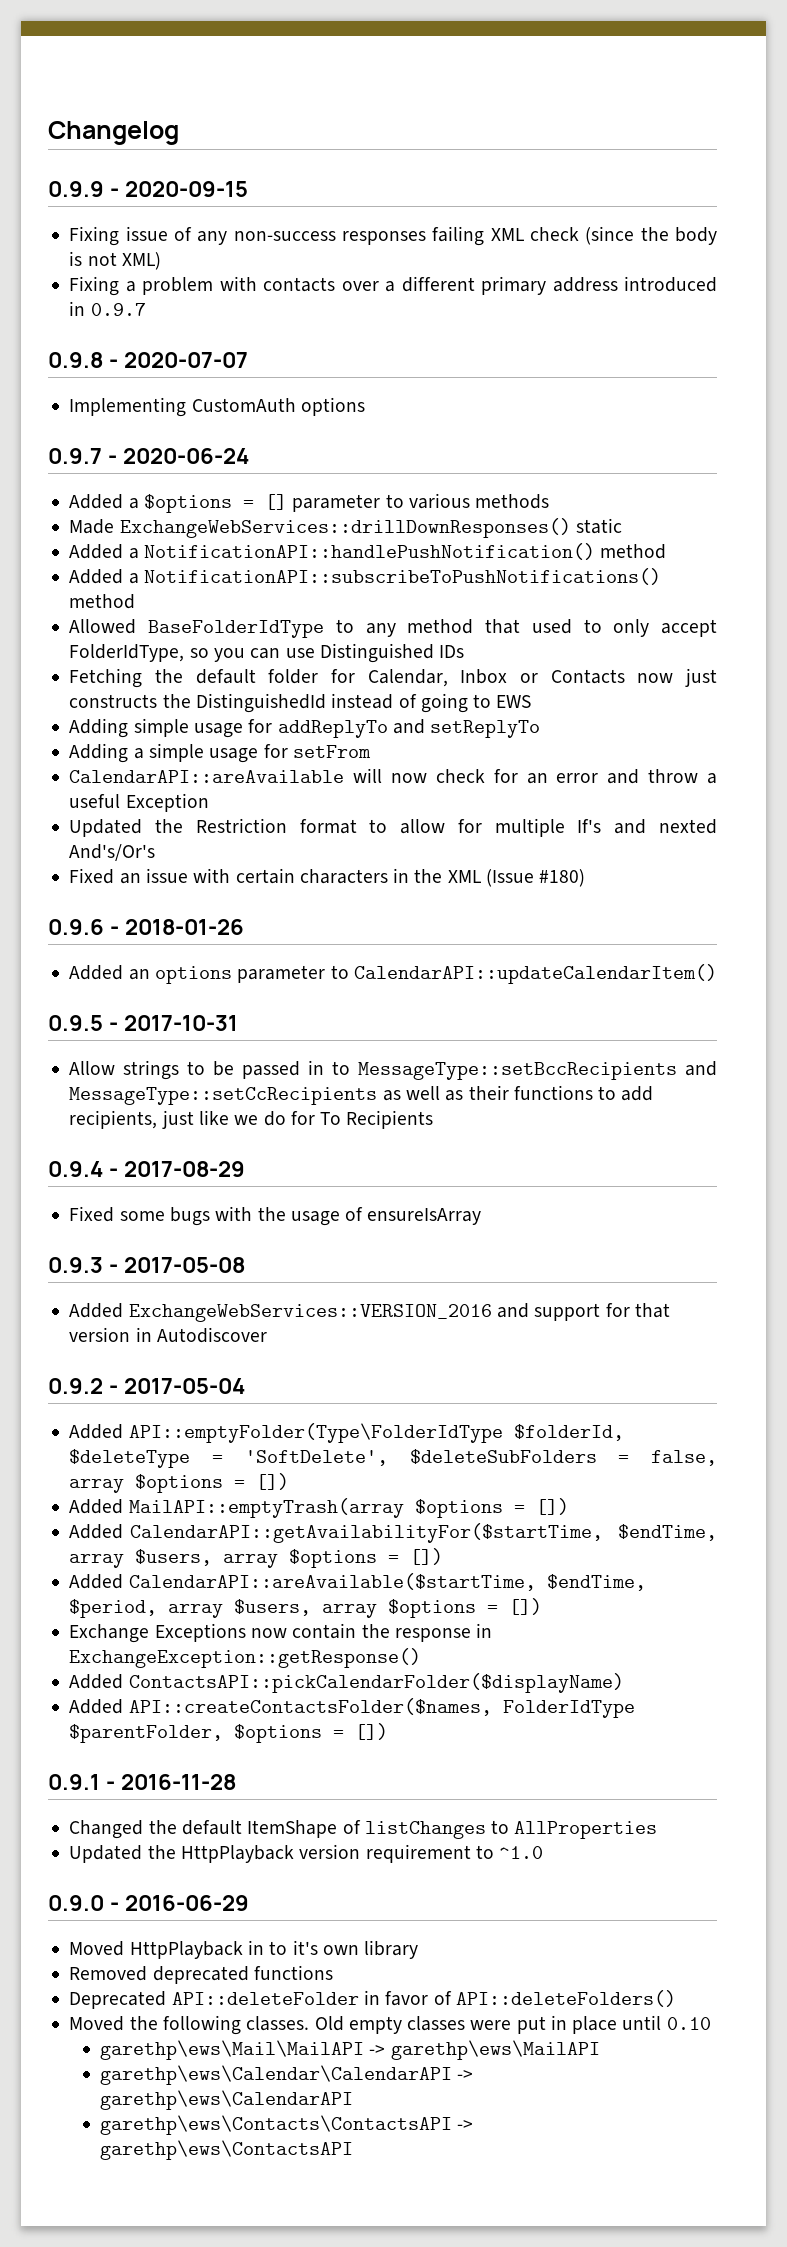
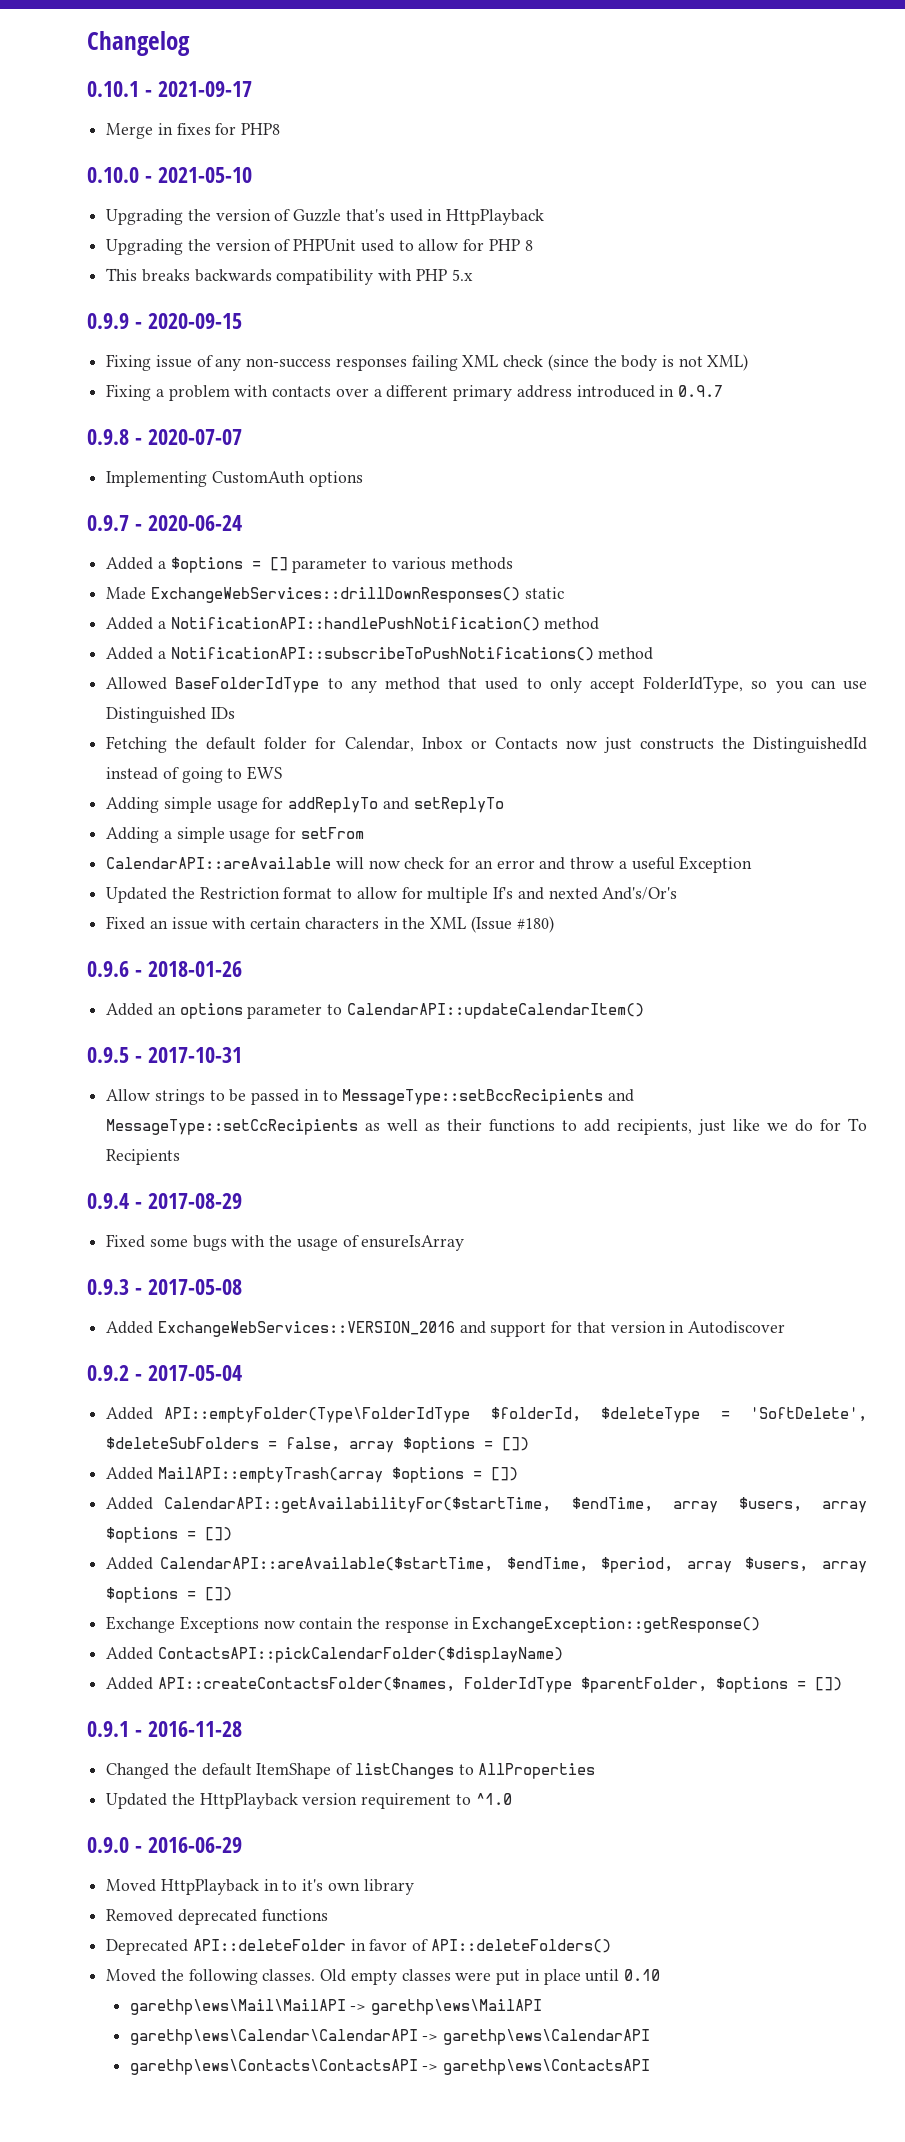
(179, 133) none -> [87,81,252,97] [106,123,281,139] [87,167,252,183] [106,209,545,225] [106,239,533,255] [106,268,473,285] // 0.10.1 - 2021-09-17 // Merge in fixes for PHP8 // 0.10.0 - 2021-05-10 // Upgrading the version of Guzzle that's used in HttpPlayback // Upgrading the version of PHPUnit used to allow for PHP 8 // This breaks backwards compatibility with PHP 5.x

